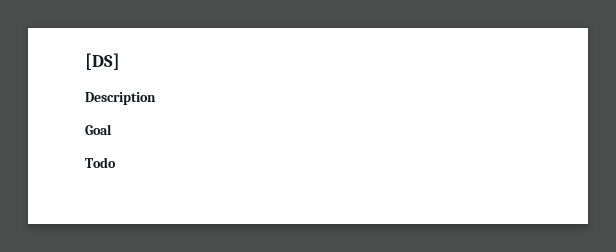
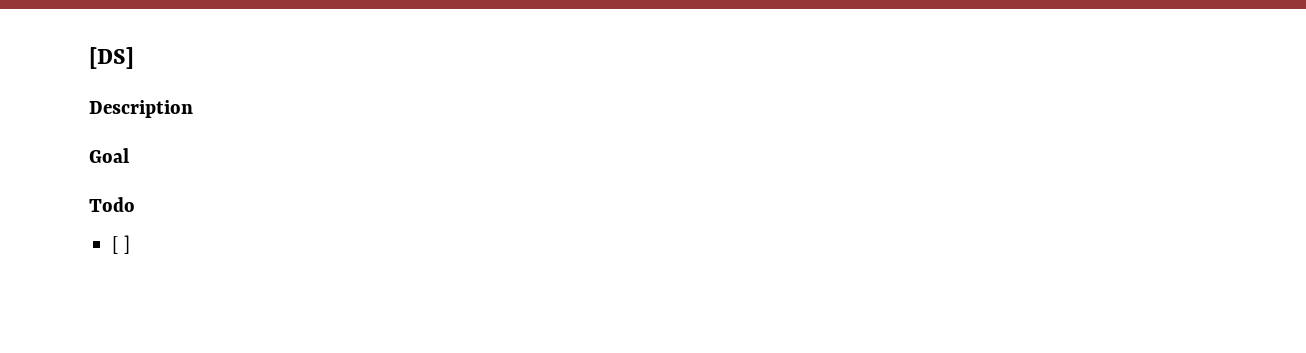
(116, 162) none -> [112,235,130,254] // [ ]

